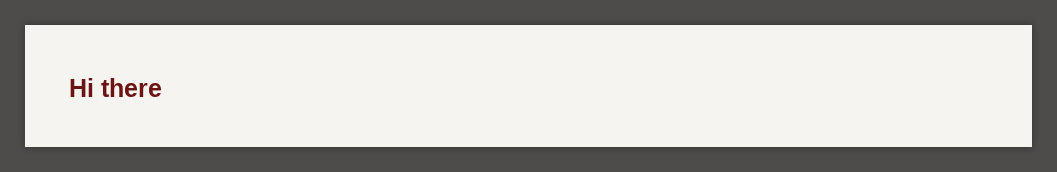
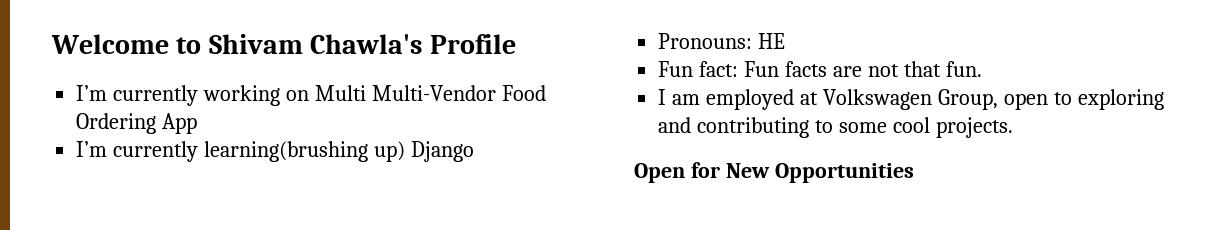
[69,78,162,97] Hi there -> [51,34,516,54] [76,85,546,106] [76,113,198,134] [76,141,474,162] [658,33,786,49] [658,61,982,77] [658,89,1164,110] [658,117,1013,138] [634,162,914,183] Welcome to Shivam Chawla's Profile // I’m currently working on Multi Multi-Vendor Food Ordering App // I’m currently learning(brushing up) Django // Pronouns: HE // Fun fact: Fun facts are not that fun. // I am employed at Volkswagen Group, open to exploring and contributing to some cool projects. // Open for New Opportunities

